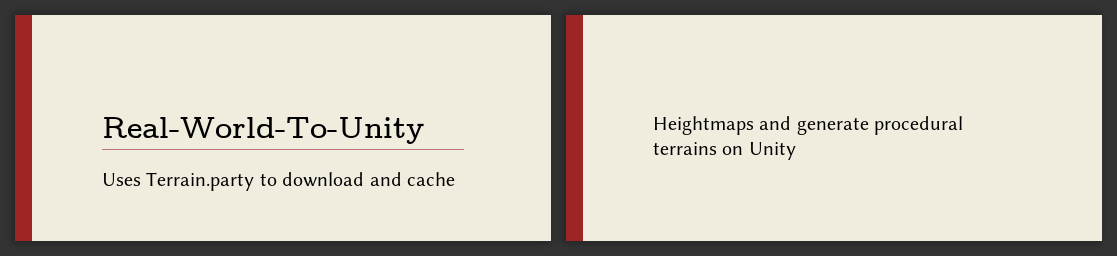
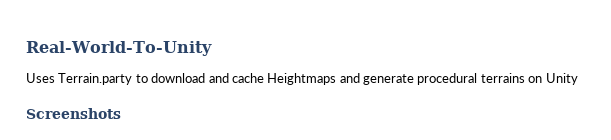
(796, 151) none -> [26,108,121,119] // Screenshots

